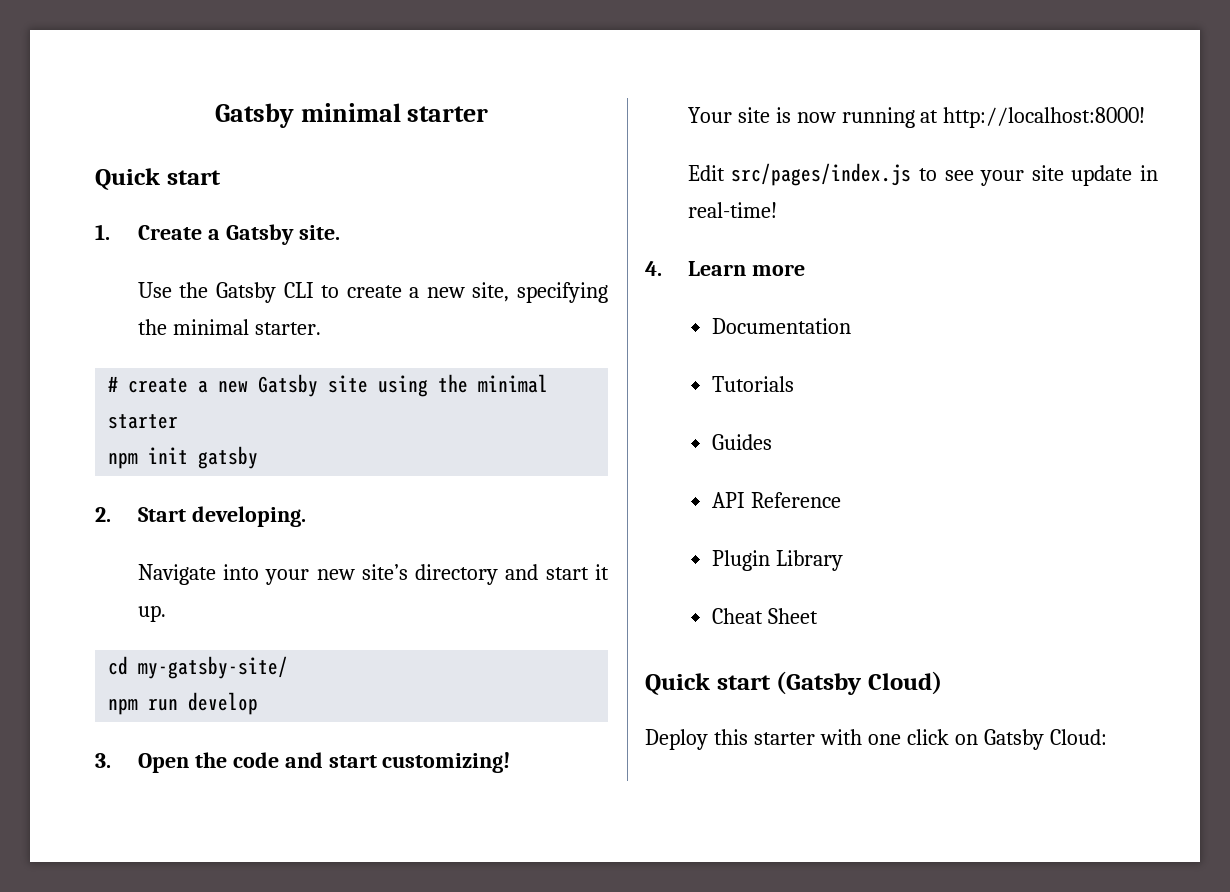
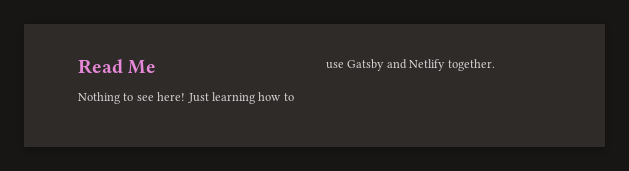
[214,103,489,128] [95,168,221,190] [95,224,340,245] [137,282,609,303] [137,319,321,335] [108,374,549,397] [108,414,179,429] [108,446,259,469] [95,506,306,527] [137,564,609,585] [137,605,166,622] [108,656,289,679] [108,692,259,715] [95,752,511,773] [687,107,1146,128] [687,163,1158,186] [687,202,777,218] [645,261,805,276] [711,318,851,334] [711,376,794,392] [711,434,772,450] [711,492,841,508] [711,550,843,571] [711,608,818,624] [645,671,942,695] [645,729,1107,750] Gatsby minimal starter // Quick start // 1. Create a Gatsby site. // Use the Gatsby CLI to create a new site, specifying the minimal starter. // # create a new Gatsby site using the minimal starter // npm init gatsby // 2. Start developing. // Navigate into your new site’s directory and start it up. // cd my-gatsby-site/ // npm run develop // 3. Open the code and start customizing! // Your site is now running at http://localhost:8000! // Edit src/pages/index.js to see your site update in real-time! // 4. Learn more // Documentation // Tutorials // Guides // API Reference // Plugin Library // Cheat Sheet // Quick start (Gatsby Cloud) // Deploy this starter with one click on Gatsby Cloud: -> [78,59,157,74] [78,92,294,104] [326,59,495,71] Read Me // Nothing to see here! Just learning how to use Gatsby and Netlify together.

